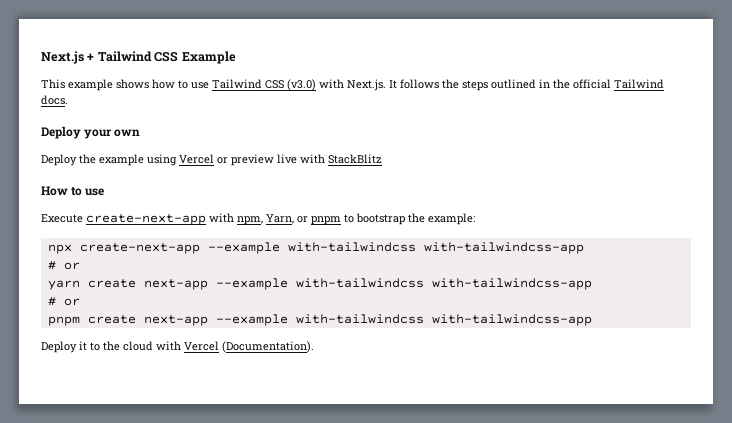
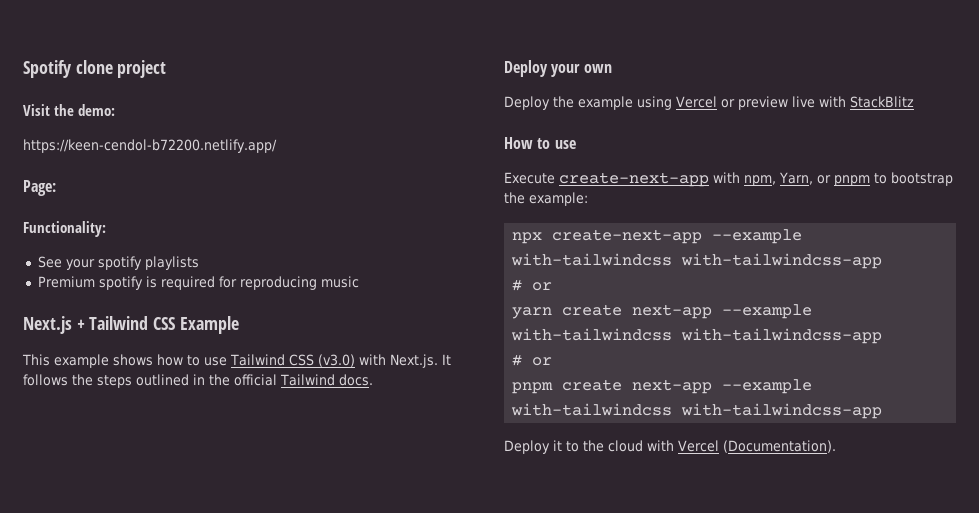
(41, 57) none -> [23,60,167,78] [23,104,116,116] [23,139,277,153] [23,180,56,196] [23,221,106,237] [37,256,199,270] [37,276,359,290] Spotify clone project // Visit the demo: // https://keen-cendol-b72200.netlify.app/ // Page: // Functionality: // See your spotify playlists // Premium spotify is required for reproducing music //

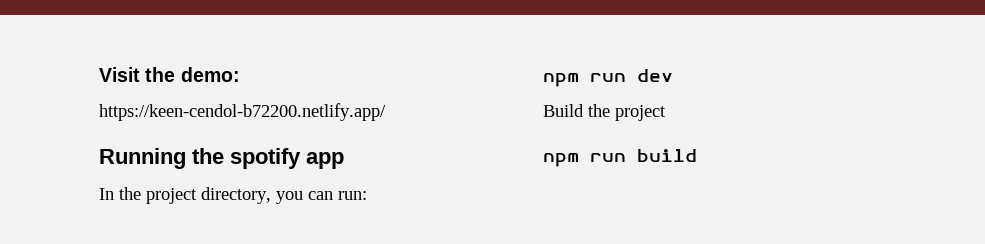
[23,60,167,78] Spotify clone project // -> (99, 74) none
[23,180,56,196] [23,221,106,237] [37,256,199,270] [37,276,359,290] [23,316,239,334] [22,354,451,368] [23,374,373,388] [504,60,612,77] [504,96,914,110] [504,137,576,149] [504,172,953,187] [504,192,588,206] [512,229,803,244] [511,253,883,269] [512,279,553,291] [512,304,813,319] [511,328,883,344] [512,354,553,366] [512,379,813,394] [511,403,883,419] [504,440,836,454] Page: // Functionality: // See your spotify playlists // Premium spotify is required for reproducing music // Next.js + Tailwind CSS Example // This example shows how to use Tailwind CSS (v3.0) with Next.js. It follows the steps outlined in the official Tailwind docs. // Deploy your own // Deploy the example using Vercel or preview live with StackBlitz // How to use // Execute create-next-app with npm, Yarn, or pnpm to bootstrap the example: // npx create-next-app --example with-tailwindcss with-tailwindcss-app // # or // yarn create next-app --example with-tailwindcss with-tailwindcss-app // # or // pnpm create next-app --example with-tailwindcss with-tailwindcss-app // Deploy it to the cloud with Vercel (Documentation). -> [99,148,344,169] [99,187,367,204] [543,69,673,87] [543,104,666,121] [543,149,697,167] Running the spotify app // In the project directory, you can run: // npm run dev // Build the project // npm run build

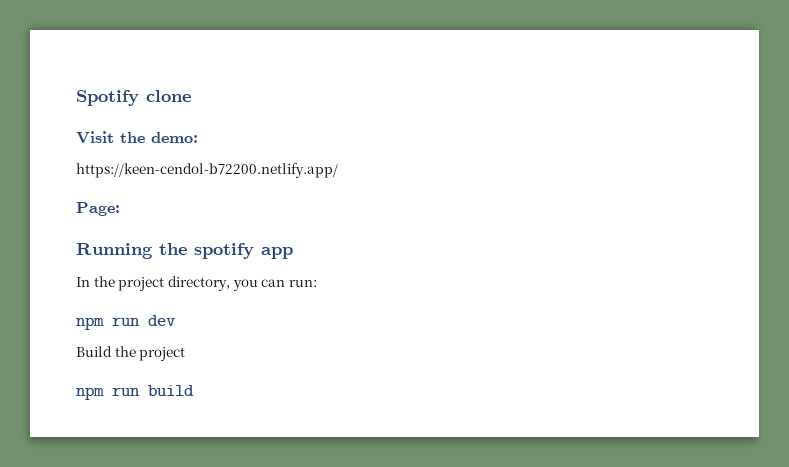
(99, 74) none -> [76,90,191,106] Spotify clone //
(386, 112) none -> [76,202,120,216] // Page:

